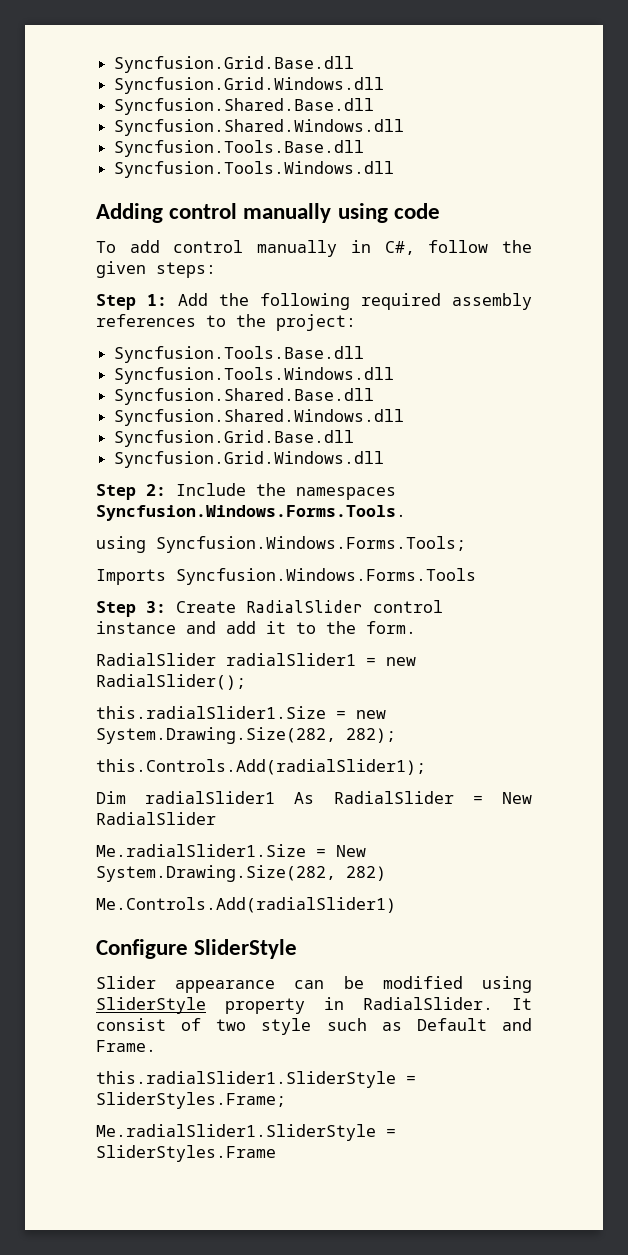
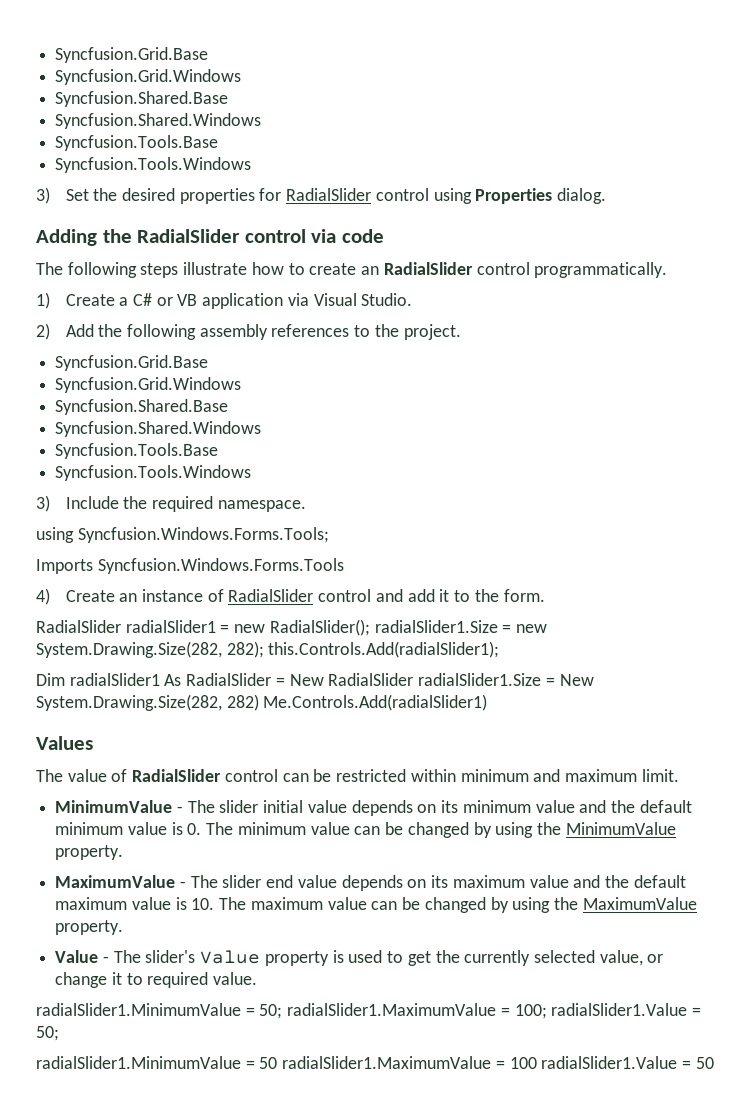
[114,56,355,73] [114,77,385,94] [114,98,375,115] [114,119,405,136] [114,140,365,157] [114,161,395,178] [96,203,440,223] [96,240,532,257] [96,261,216,278] [96,294,167,310] Syncfusion.Grid.Base.dll // Syncfusion.Grid.Windows.dll // Syncfusion.Shared.Base.dll // Syncfusion.Shared.Windows.dll // Syncfusion.Tools.Base.dll // Syncfusion.Tools.Windows.dll // Adding control manually using code // To add control manually in C#, follow the given steps: // Step 1: -> [55,47,209,63] [55,69,242,85] [55,91,229,107] [55,113,262,129] [55,135,219,151] [55,157,252,173] [36,187,607,204] [36,229,384,246] [36,262,668,278] [36,292,413,309] [36,323,50,340] Syncfusion.Grid.Base // Syncfusion.Grid.Windows // Syncfusion.Shared.Base // Syncfusion.Shared.Windows // Syncfusion.Tools.Base // Syncfusion.Tools.Windows // 3) Set the desired properties for RadialSlider control using Properties dialog. // Adding the RadialSlider control via code // The following steps illustrate how to create an RadialSlider control programmatically. // 1) Create a C# or VB application via Visual Studio. // 2)
[361,293,441,310] required -> (197, 332) none
[276,314,356,331] [114,346,365,363] [114,367,395,384] [114,388,375,405] [114,409,405,426] [114,430,355,447] [114,451,385,468] [96,483,396,500] [96,505,406,521] project: // Syncfusion.Tools.Base.dll // Syncfusion.Tools.Windows.dll // Syncfusion.Shared.Base.dll // Syncfusion.Shared.Windows.dll // Syncfusion.Grid.Base.dll // Syncfusion.Grid.Windows.dll // Step 2: Include the namespaces Syncfusion.Windows.Forms.Tools. -> [403,324,461,340] [55,355,209,371] [55,377,242,393] [55,399,229,415] [55,421,262,437] [55,443,219,459] [55,465,252,481] [36,495,306,512] project. // Syncfusion.Grid.Base // Syncfusion.Grid.Windows // Syncfusion.Shared.Base // Syncfusion.Shared.Windows // Syncfusion.Tools.Base // Syncfusion.Tools.Windows // 3) Include the required namespace.
[96,600,443,617] [96,621,176,634] Step 3: Create RadialSlider control instance -> [36,588,372,605] 4) Create an instance of RadialSlider control
[96,706,326,719] // this.radialSlider1.Size -> [374,620,498,633] radialSlider1.Size
(396, 735) // -> (264, 649) none
[96,844,306,857] // Me.radialSlider1.Size -> [418,673,542,686] radialSlider1.Size
(386, 873) // -> (259, 702) none
[96,939,298,959] [96,976,532,993] [96,997,532,1014] [96,1018,532,1035] [96,1040,156,1052] [96,1071,416,1088] [96,1092,286,1109] [96,1124,396,1141] [96,1145,276,1162] Configure SliderStyle // Slider appearance can be modified using SliderStyle property in RadialSlider. It consist of two style such as Default and Frame. // this.radialSlider1.SliderStyle = SliderStyles.Frame; // Me.radialSlider1.SliderStyle = SliderStyles.Frame -> [36,736,93,750] [36,769,679,782] [55,800,692,816] [55,822,676,838] [55,845,124,860] [55,875,686,891] [55,897,697,913] [55,920,124,935] [55,950,664,966] [55,972,258,988] [36,1003,702,1019] [36,1026,59,1041] [36,1056,714,1069] Values // The value of RadialSlider control can be restricted within minimum and maximum limit. // MinimumValue - The slider initial value depends on its minimum value and the default minimum value is 0. The minimum value can be changed by using the MinimumValue property. // MaximumValue - The slider end value depends on its maximum value and the default maximum value is 10. The maximum value can be changed by using the MaximumValue property. // Value - The slider's Value property is used to get the currently selected value, or change it to required value. // radialSlider1.MinimumValue = 50; radialSlider1.MaximumValue = 100; radialSlider1.Value = 50; // radialSlider1.MinimumValue = 50 radialSlider1.MaximumValue = 100 radialSlider1.Value = 50

